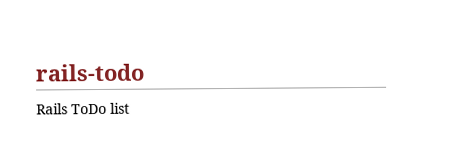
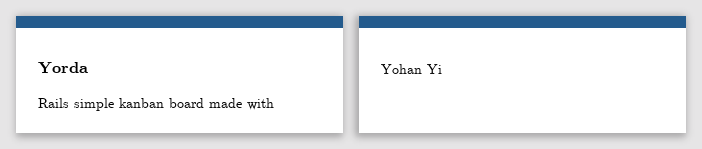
[35,63,145,82] rails-todo -> [38,62,88,74] Yorda
[71,102,130,115] ToDo list -> [74,98,274,111] [381,64,442,74] simple kanban board made with Yohan Yi

